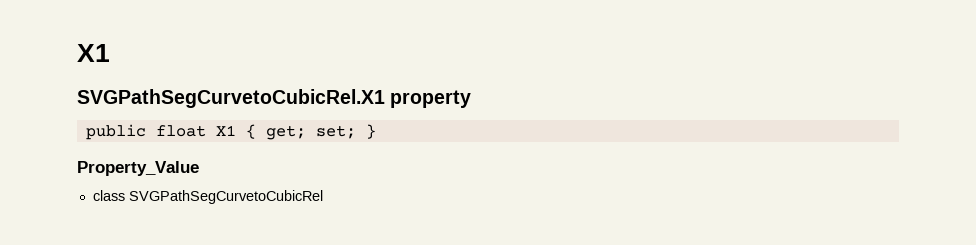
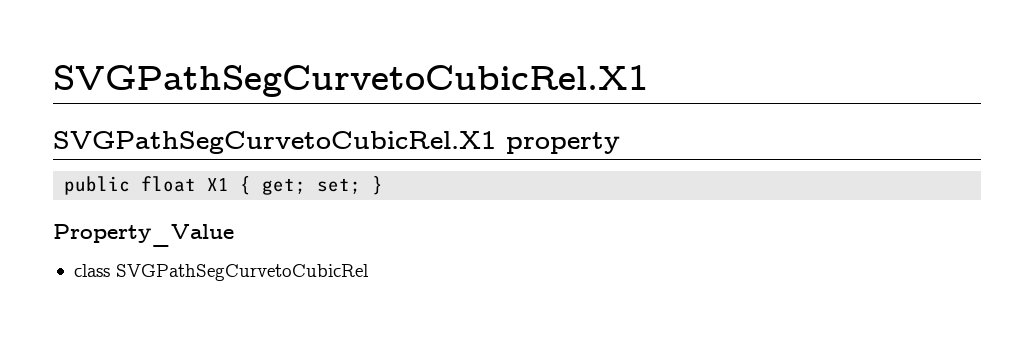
[77,44,110,62] X1 -> [53,65,648,97] SVGPathSegCurvetoCubicRel.X1

